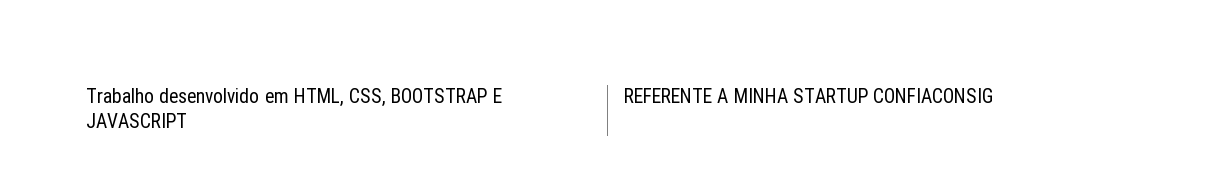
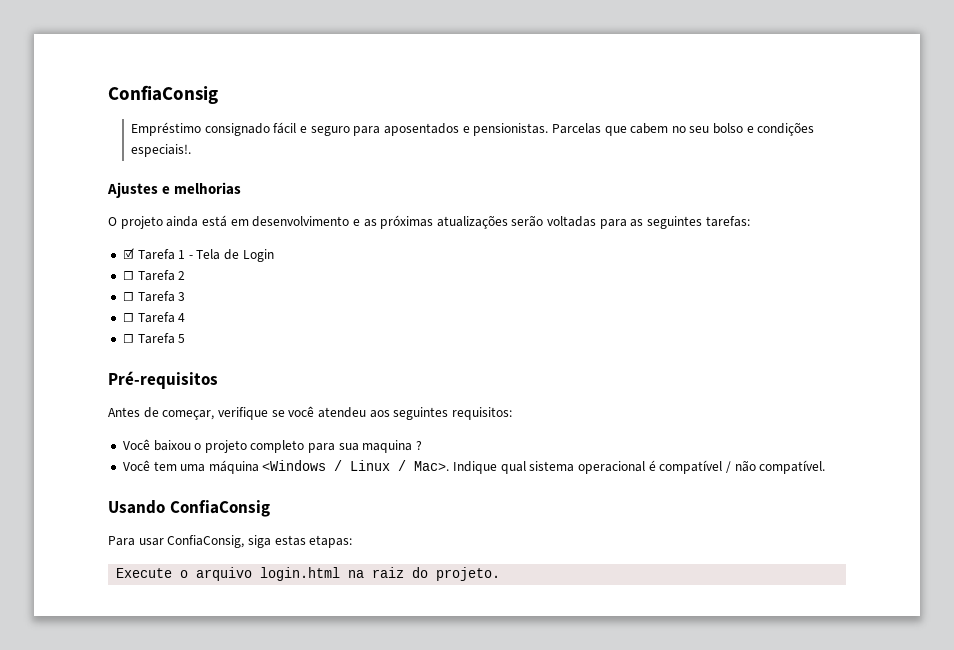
[86,88,502,107] [86,113,187,128] [624,88,994,103] Trabalho desenvolvido em HTML, CSS, BOOTSTRAP E JAVASCRIPT // REFERENTE A MINHA STARTUP CONFIACONSIG -> [108,85,218,104] [131,122,815,136] [131,144,192,157] [107,182,242,198] [108,215,750,229] [122,248,274,262] [122,270,186,281] [122,291,186,302] [122,312,186,323] [122,333,186,344] [108,371,218,389] [108,406,512,420] [122,439,423,453] [122,460,826,474] [108,500,270,517] [108,535,353,548] [116,567,501,581] ConfiaConsig // Empréstimo consignado fácil e seguro para aposentados e pensionistas. Parcelas que cabem no seu bolso e condições especiais!. // Ajustes e melhorias // O projeto ainda está em desenvolvimento e as próximas atualizações serão voltadas para as seguintes tarefas: // ☑ Tarefa 1 - Tela de Login // ☐ Tarefa 2 // ☐ Tarefa 3 // ☐ Tarefa 4 // ☐ Tarefa 5 // Pré-requisitos // Antes de começar, verifique se você atendeu aos seguintes requisitos: // Você baixou o projeto completo para sua maquina ? // Você tem uma máquina <Windows / Linux / Mac>. Indique qual sistema operacional é compatível / não compatível. // Usando ConfiaConsig // Para usar ConfiaConsig, siga estas etapas: // Execute o arquivo login.html na raiz do projeto.

